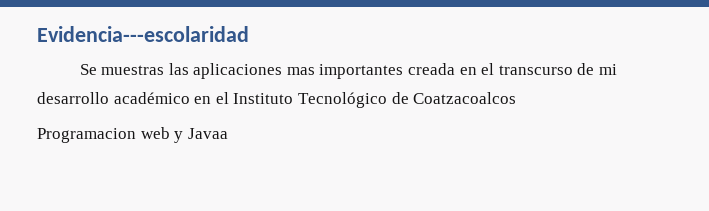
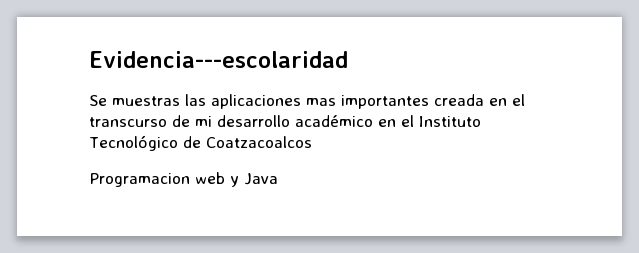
[187,128,228,139] Javaa -> [244,173,278,185] Java

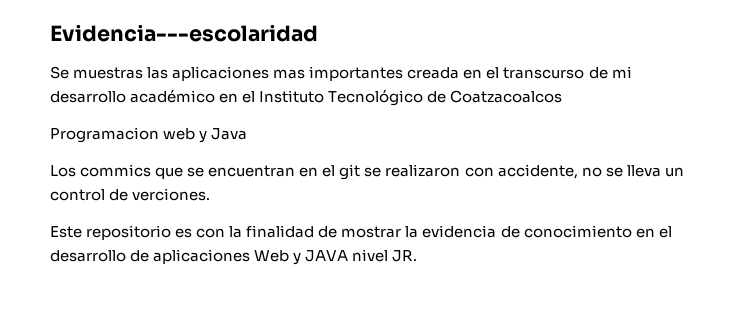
(278, 179) none -> [50,164,684,180] [50,188,211,201] [50,225,672,240] [50,249,418,265] // Los commics que se encuentran en el git se realizaron con accidente, no se lleva un control de verciones. // Este repositorio es con la finalidad de mostrar la evidencia de conocimiento en el desarrollo de aplicaciones Web y JAVA nivel JR.

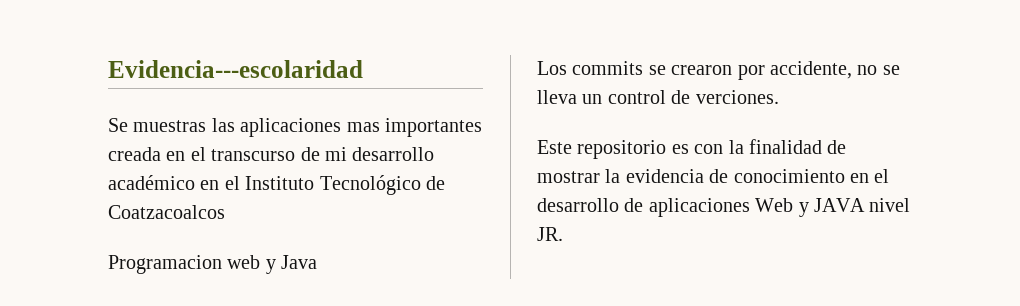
[80,164,494,180] commics que se encuentran en el git se realizaron con -> [572,61,765,80] commits se crearon por

